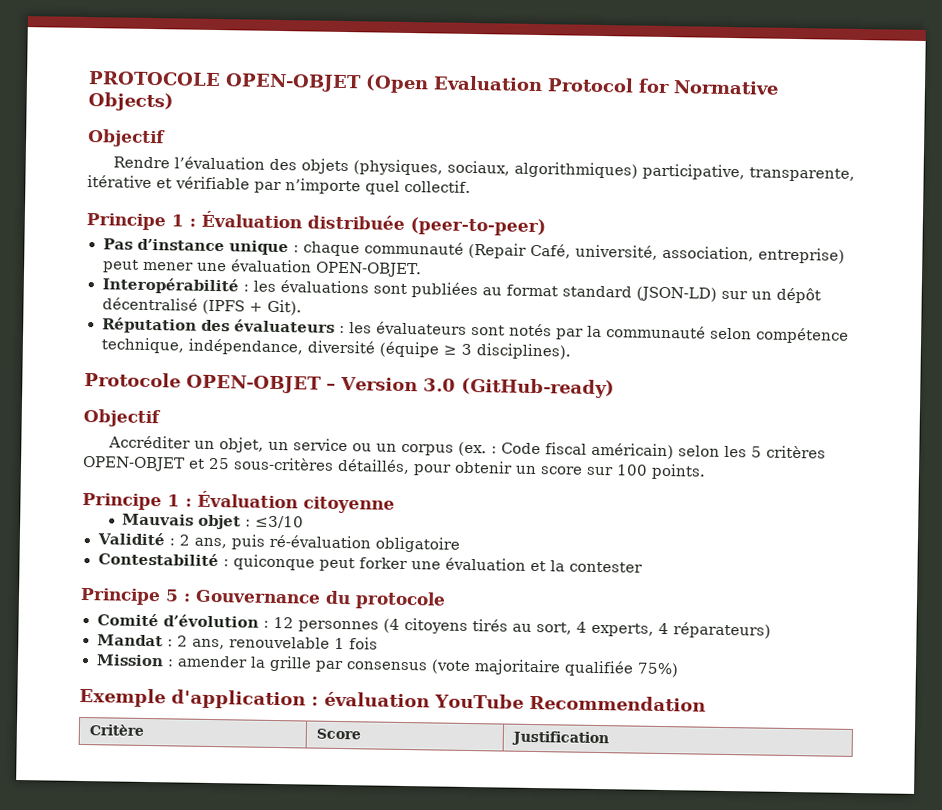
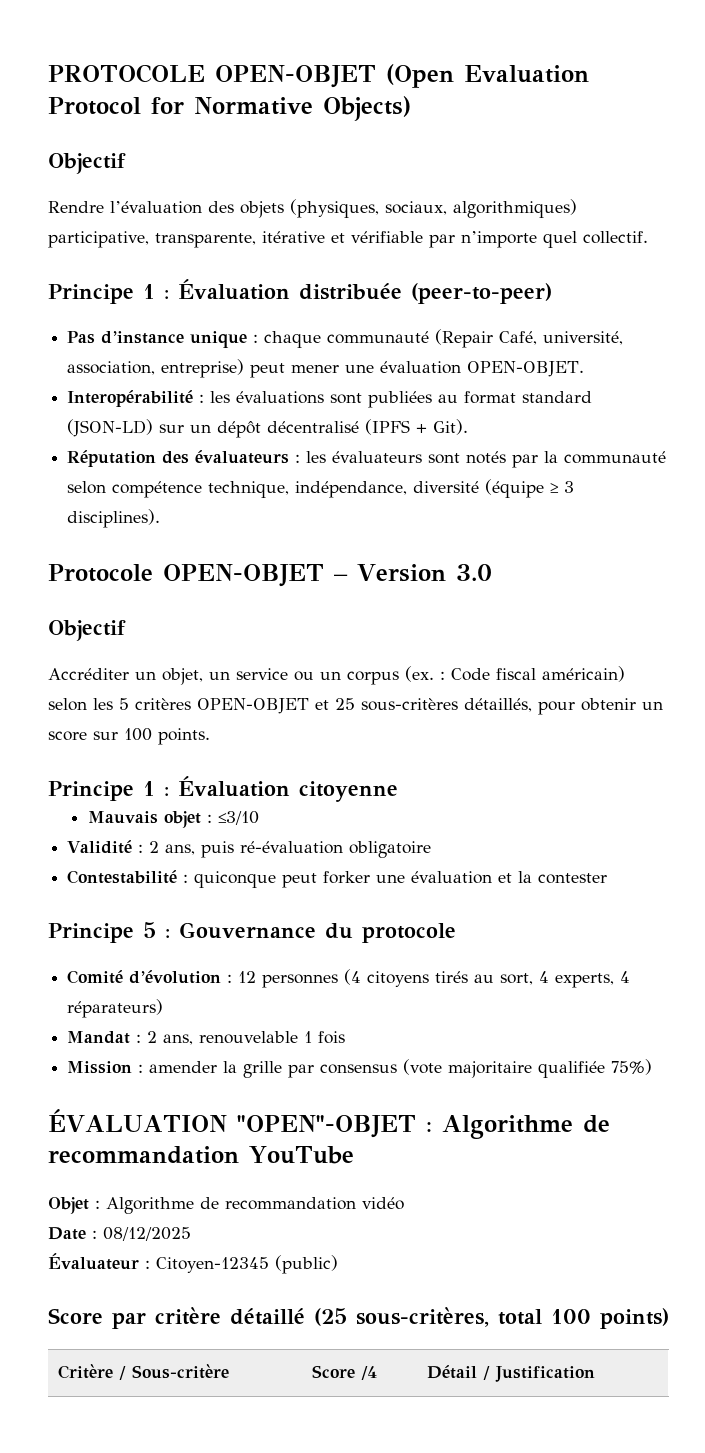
[460,377,615,399] (GitHub-ready) -> (492, 572) none
[79,687,706,712] Exemple d'application : évaluation YouTube Recommendation -> [48,1109,610,1139] [48,1146,354,1164] [48,1197,404,1214] [48,1227,191,1241] [48,1253,338,1274] [48,1307,669,1329] ÉVALUATION "OPEN"-OBJET : Algorithme de recommandation YouTube // Objet : Algorithme de recommandation vidéo // Date : 08/12/2025 // Évaluateur : Citoyen-12345 (public) // Score par critère détaillé (25 sous-critères, total 100 points)
[315,728,361,740] | Score | -> [119,1364,230,1380] [312,1365,378,1380] [427,1365,491,1380] / Sous-critère | Score /4 | Détail /

